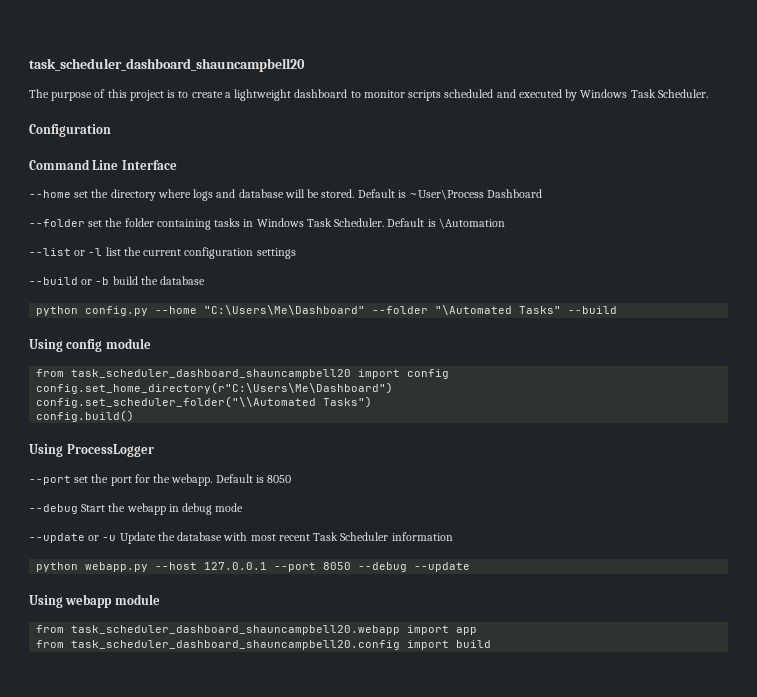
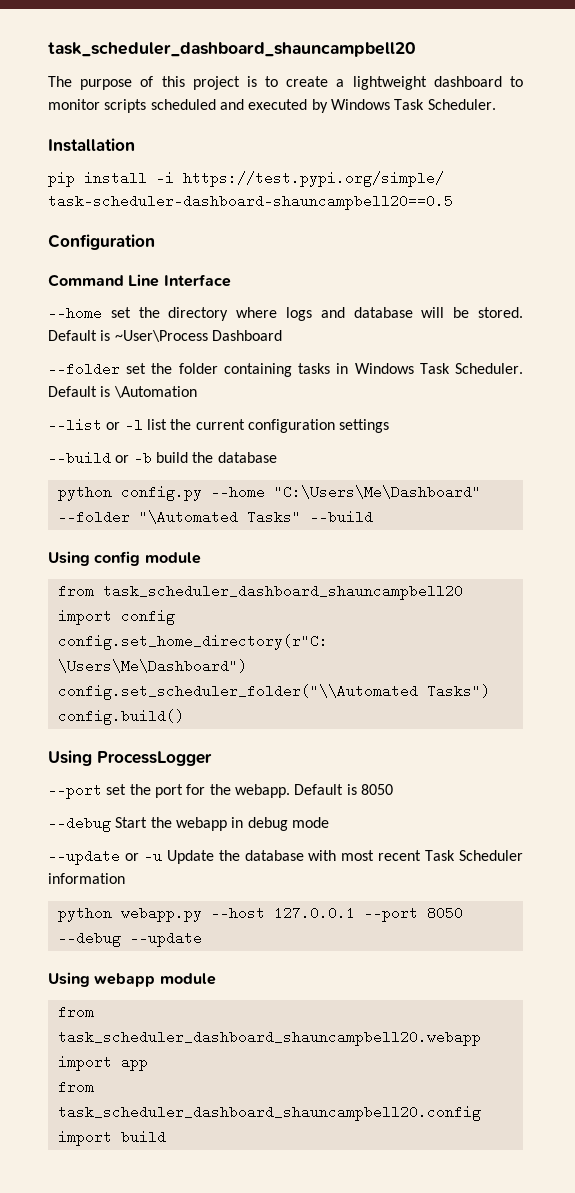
(708, 93) none -> [48,138,135,152] [48,171,444,187] [48,194,453,210] // Installation // pip install -i https://test.pypi.org/simple/ task-scheduler-dashboard-shauncampbell20==0.5

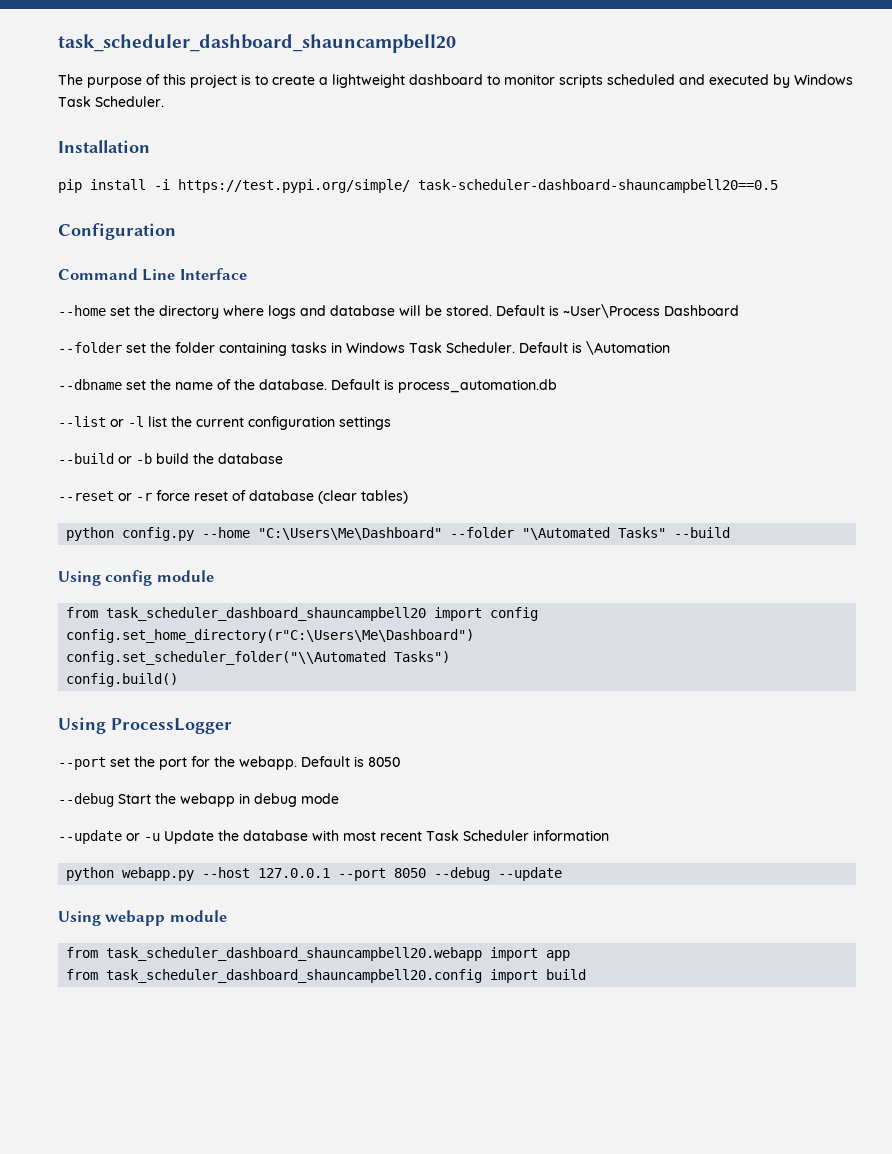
(197, 392) none -> [58,379,557,393] // --dbname set the name of the database. Default is process_automation.db
(277, 457) none -> [58,490,408,504] // --reset or -r force reset of database (clear tables)

